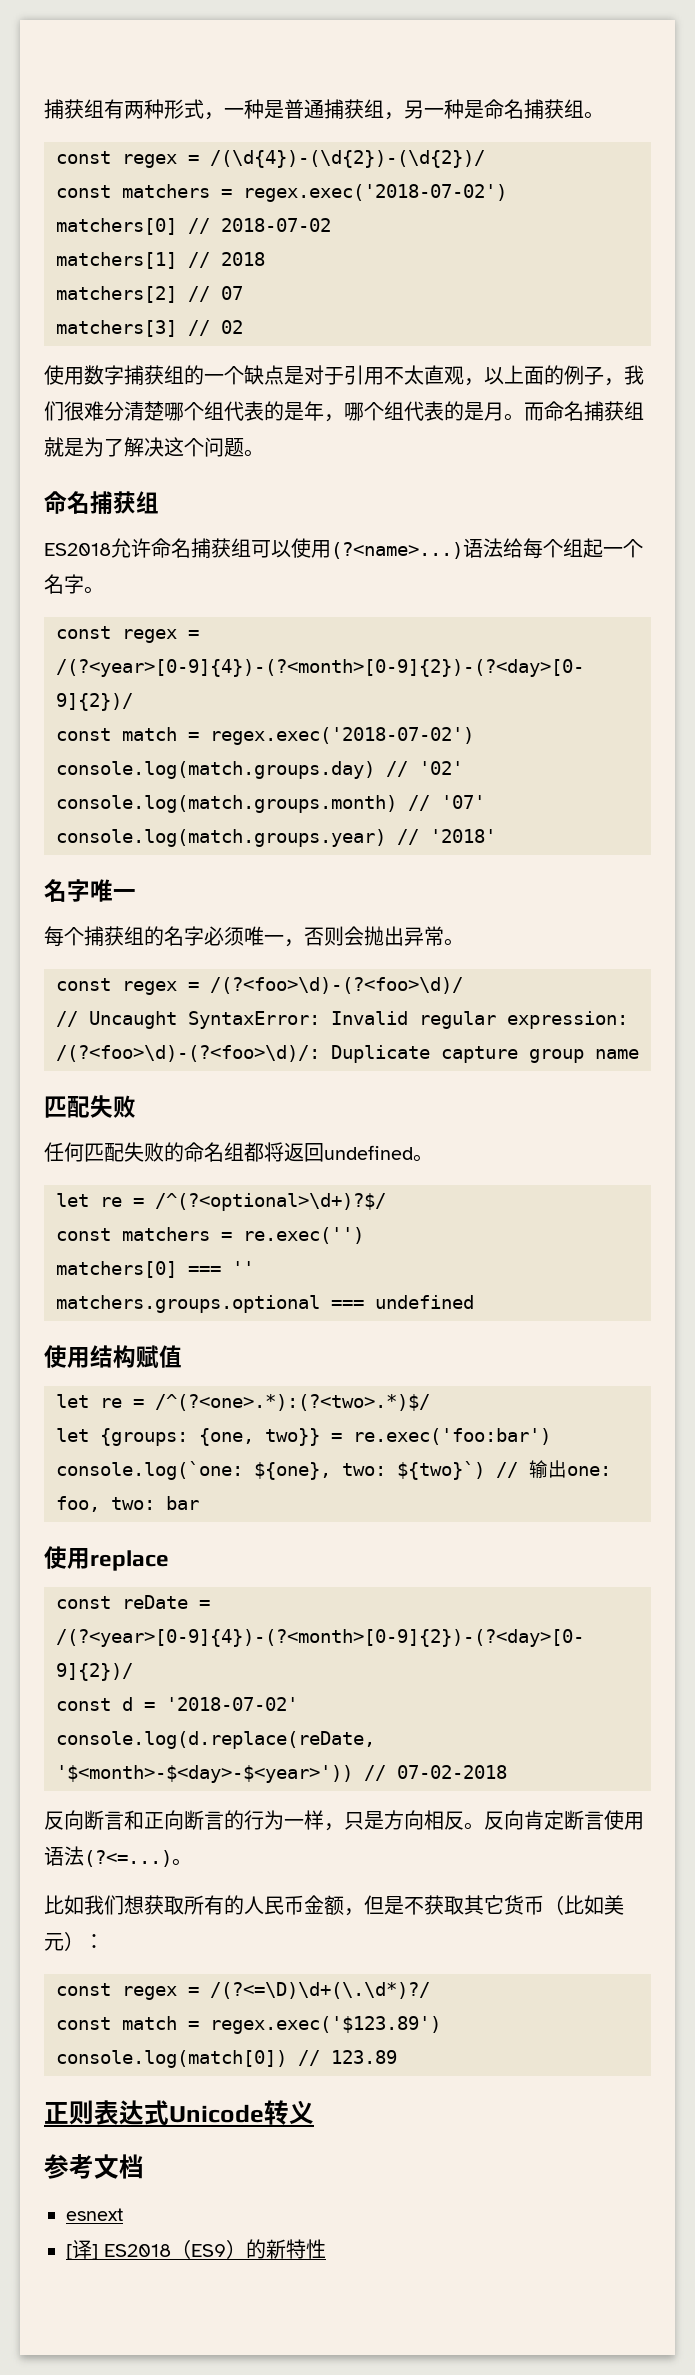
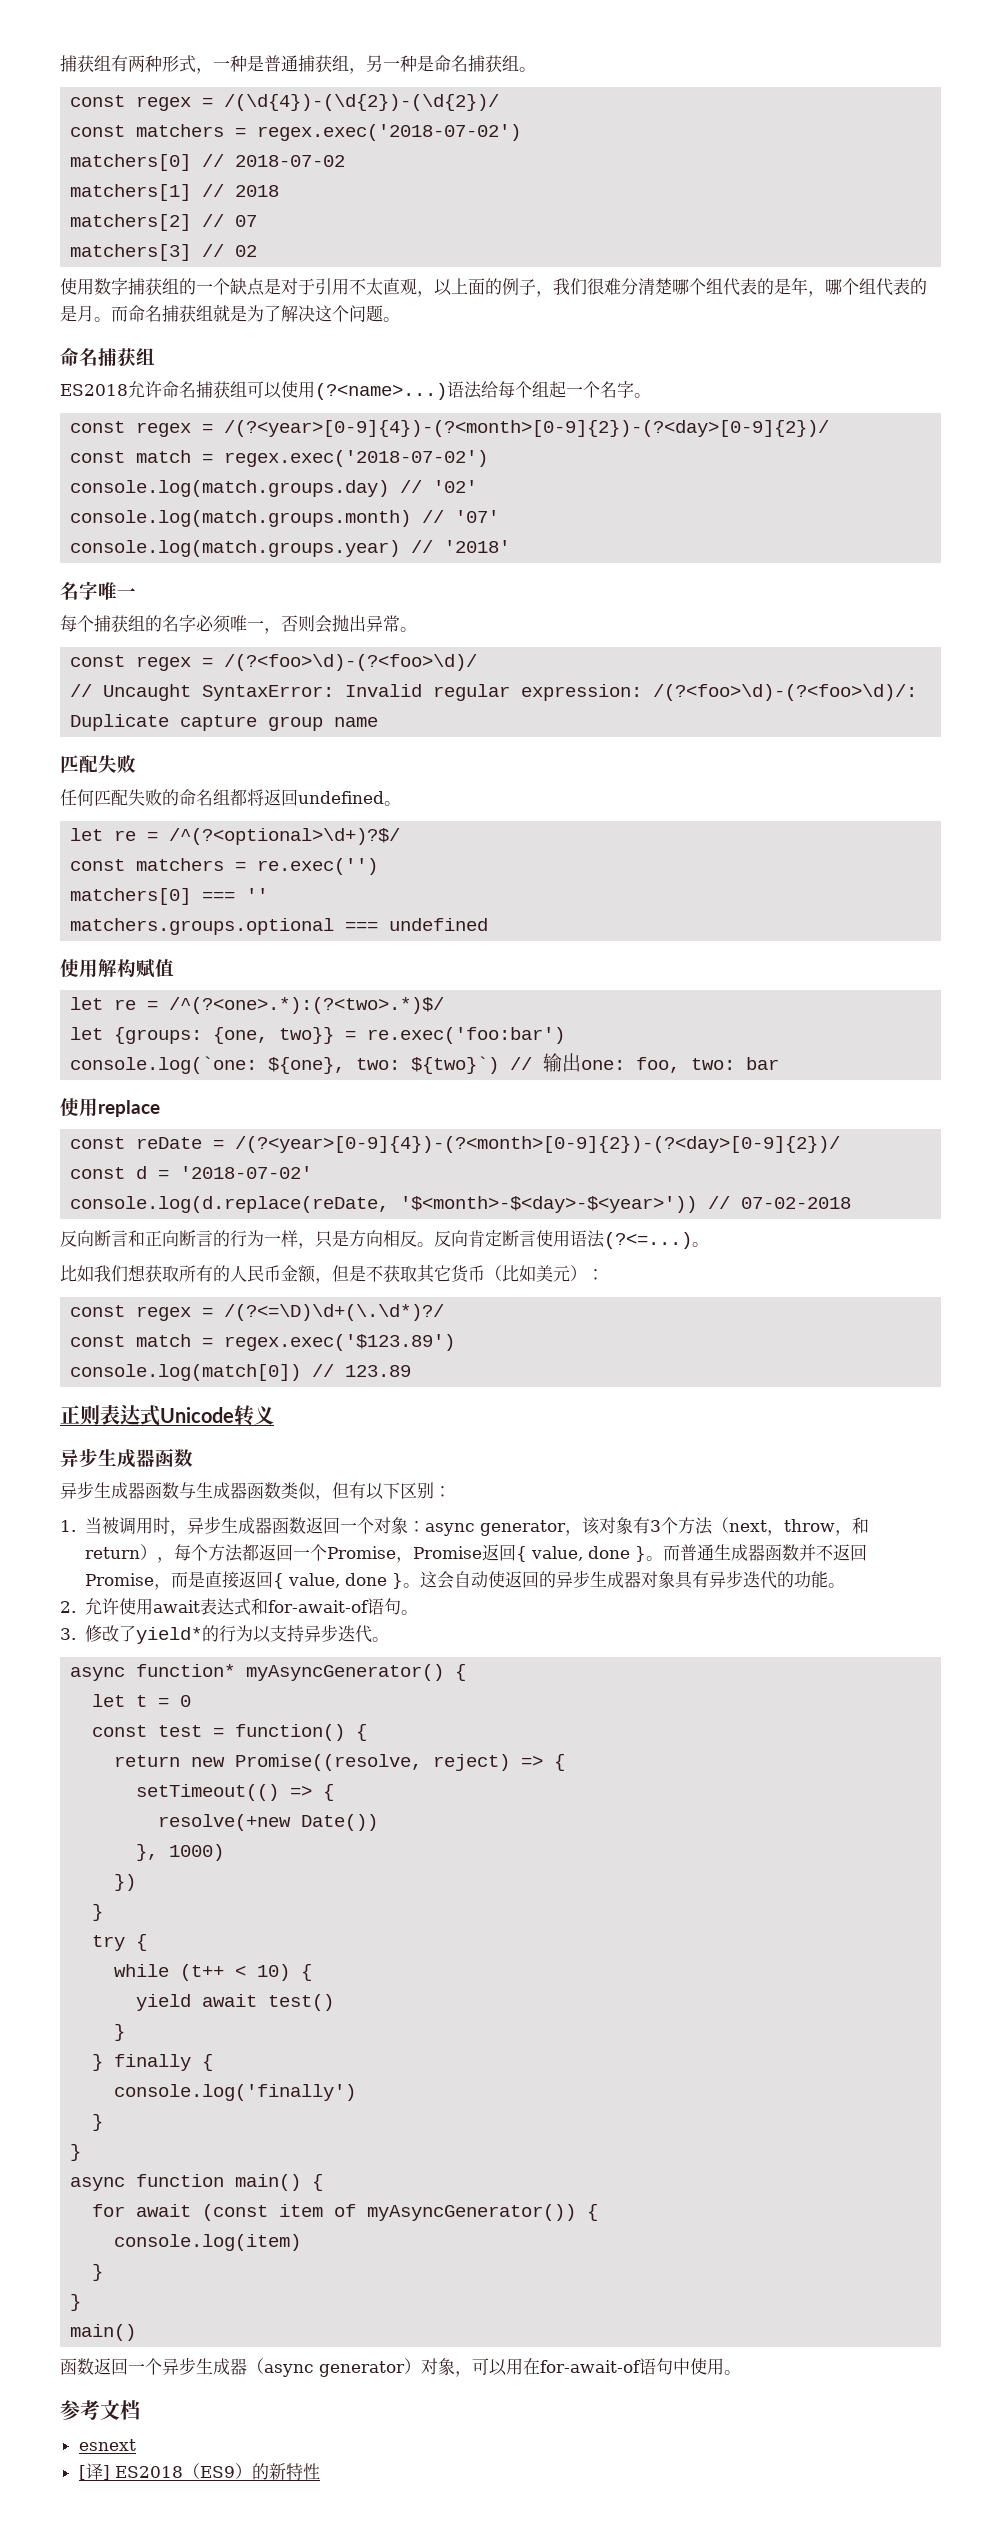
[90,1345,113,1368] 结 -> [98,959,117,977] 解
(314, 2112) none -> [60,1448,193,1468] [60,1481,451,1501] [60,1516,869,1536] [84,1544,867,1563] [84,1570,845,1590] [60,1598,418,1616] [60,1624,389,1644] [70,1664,467,1681] [92,1694,192,1707] [92,1724,368,1741] [114,1754,566,1771] [136,1784,335,1801] [158,1814,379,1831] [136,1844,225,1861] [114,1874,137,1891] [92,1904,104,1921] [92,1934,148,1951] [114,1964,313,1981] [136,1994,335,2011] [114,2024,126,2041] [92,2054,214,2071] [114,2084,357,2101] [92,2114,104,2131] [70,2144,82,2161] [70,2174,324,2191] [92,2204,599,2221] [114,2234,302,2251] [92,2264,104,2281] [70,2294,82,2311] [70,2324,137,2341] [60,2357,741,2377] // 异步生成器函数 // 异步生成器函数与生成器函数类似，但有以下区别： // 1.当被调用时，异步生成器函数返回一个对象：async generator，该对象有3个方法（next，throw，和return），每个方法都返回一个Promise，Promise返回{ value, done }。而普通生成器函数并不返回Promise，而是直接返回{ value, done }。这会自动使返回的异步生成器对象具有异步迭代的功能。 // 2.允许使用await表达式和for-await-of语句。 // 3.修改了yield*的行为以支持异步迭代。 // async function* myAsyncGenerator() { // let t = 0 // const test = function() { // return new Promise((resolve, reject) => { // setTimeout(() => { // resolve(+new Date()) // }, 1000) // }) // } // try { // while (t++ < 10) { // yield await test() // } // } finally { // console.log('finally') // } // } // async function main() { // for await (const item of myAsyncGenerator()) { // console.log(item) // } // } // main() // 函数返回一个异步生成器（async generator）对象，可以用在for-await-of语句中使用。

